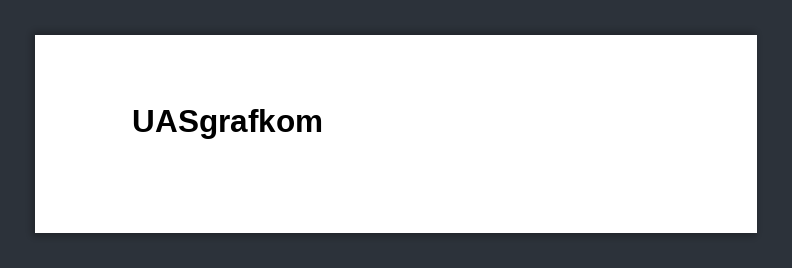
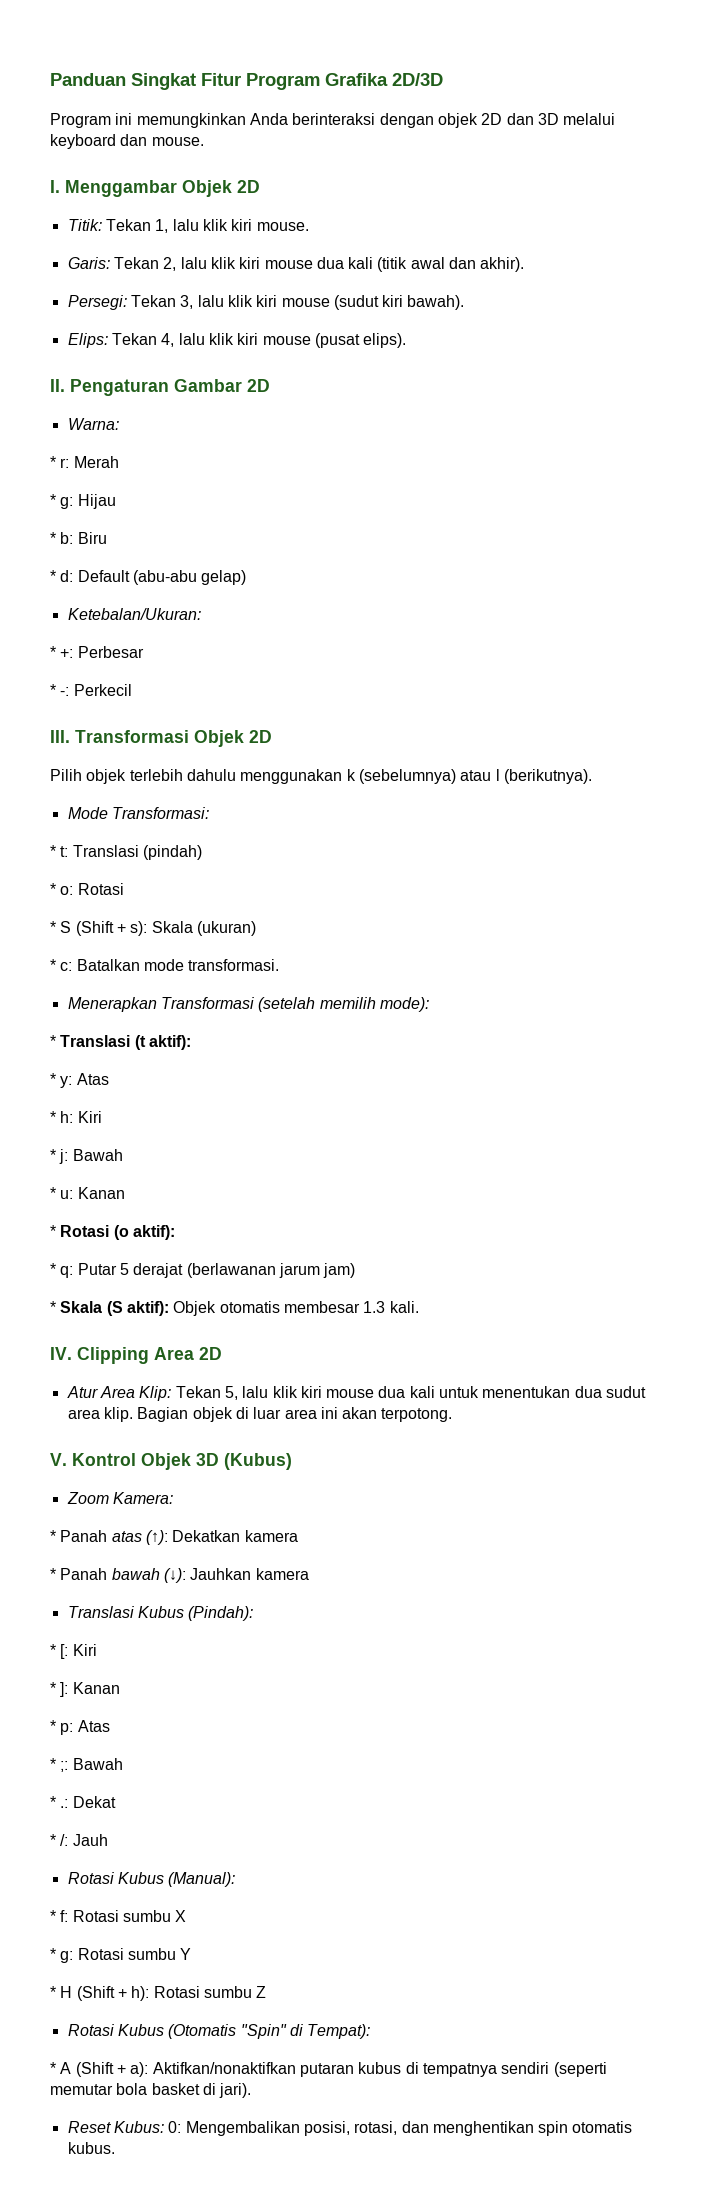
[132,109,323,139] UASgrafkom -> [50,73,443,90] [50,113,616,128] [50,134,204,149] [50,180,260,197] [67,219,309,233] [67,257,525,272] [67,295,465,310] [67,333,407,348] [50,379,270,396] [67,418,119,430] [50,456,119,468] [50,494,116,509] [50,532,107,544] [50,570,247,585] [67,608,201,620] [50,646,144,658] [50,684,132,696] [50,730,272,747] [50,769,592,784] [67,807,209,819] [50,845,202,860] [50,883,124,895] [50,921,256,936] [50,959,280,971] [67,997,429,1012] [50,1035,191,1050] [50,1073,109,1088] [50,1111,102,1123] [50,1149,123,1164] [50,1187,125,1199] [50,1225,175,1240] [50,1263,356,1278] [50,1301,419,1316] [50,1347,222,1364] [66,1386,647,1401] [67,1407,453,1422] [50,1453,292,1470] [66,1492,173,1504] [50,1530,298,1545] [50,1568,309,1583] [67,1606,254,1621] [50,1644,97,1659] [50,1682,120,1697] [50,1720,110,1735] [50,1758,123,1772] [50,1796,116,1808] [50,1834,108,1846] [67,1872,236,1887] [50,1910,187,1922] [50,1948,192,1963] [50,1986,267,2001] [67,2024,371,2039] [50,2062,607,2077] [50,2083,252,2098] [67,2121,633,2136] [67,2142,115,2154] Panduan Singkat Fitur Program Grafika 2D/3D // Program ini memungkinkan Anda berinteraksi dengan objek 2D dan 3D melalui keyboard dan mouse. // I. Menggambar Objek 2D // Titik: Tekan 1, lalu klik kiri mouse. // Garis: Tekan 2, lalu klik kiri mouse dua kali (titik awal dan akhir). // Persegi: Tekan 3, lalu klik kiri mouse (sudut kiri bawah). // Elips: Tekan 4, lalu klik kiri mouse (pusat elips). // II. Pengaturan Gambar 2D // Warna: // * r: Merah // * g: Hijau // * b: Biru // * d: Default (abu-abu gelap) // Ketebalan/Ukuran: // * +: Perbesar // * -: Perkecil // III. Transformasi Objek 2D // Pilih objek terlebih dahulu menggunakan k (sebelumnya) atau l (berikutnya). // Mode Transformasi: // * t: Translasi (pindah) // * o: Rotasi // * S (Shift + s): Skala (ukuran) // * c: Batalkan mode transformasi. // Menerapkan Transformasi (setelah memilih mode): // * Translasi (t aktif): // * y: Atas // * h: Kiri // * j: Bawah // * u: Kanan // * Rotasi (o aktif): // * q: Putar 5 derajat (berlawanan jarum jam) // * Skala (S aktif): Objek otomatis membesar 1.3 kali. // IV. Clipping Area 2D // Atur Area Klip: Tekan 5, lalu klik kiri mouse dua kali untuk menentukan dua sudut area klip. Bagian objek di luar area ini akan terpotong. // V. Kontrol Objek 3D (Kubus) // Zoom Kamera: // * Panah atas (↑): Dekatkan kamera // * Panah bawah (↓): Jauhkan kamera // Translasi Kubus (Pindah): // * [: Kiri // * ]: Kanan // * p: Atas // * ;: Bawah // * .: Dekat // * /: Jauh // Rotasi Kubus (Manual): // * f: Rotasi sumbu X // * g: Rotasi sumbu Y // * H (Shift + h): Rotasi sumbu Z // Rotasi Kubus (Otomatis "Spin" di Tempat): // * A (Shift + a): Aktifkan/nonaktifkan putaran kubus di tempatnya sendiri (seperti memutar bola basket di jari). // Reset Kubus: 0: Mengembalikan posisi, rotasi, dan menghentikan spin otomatis kubus.

